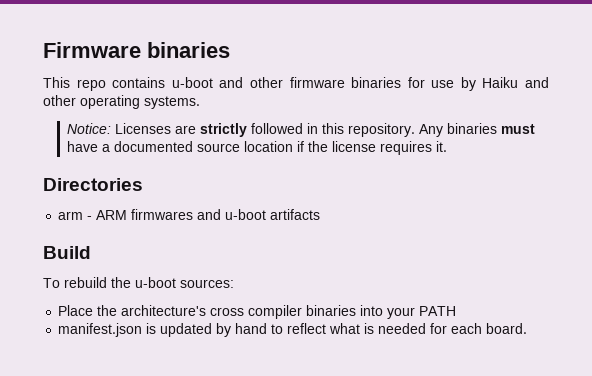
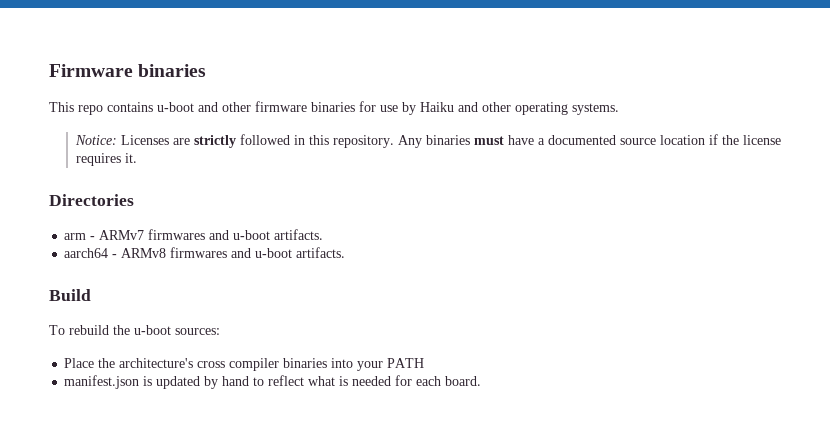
[96,209,321,220] ARM firmwares and u-boot artifacts -> [99,229,324,240] [64,247,346,258] ARMv7 firmwares and u-boot artifacts. // aarch64 - ARMv8 firmwares and u-boot artifacts.

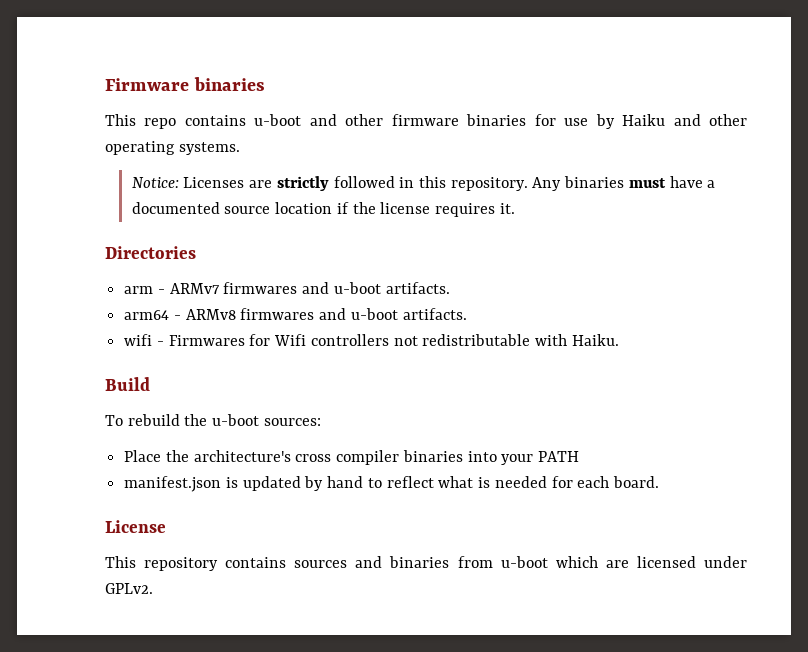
[64,248,109,258] aarch64 -> [124,310,170,320] arm64
(346, 252) none -> [124,334,619,346] // wifi - Firmwares for Wifi controllers not redistributable with Haiku.
(482, 381) none -> [105,520,166,533] [105,556,747,571] [105,583,153,594] // License // This repository contains sources and binaries from u-boot which are licensed under GPLv2.

